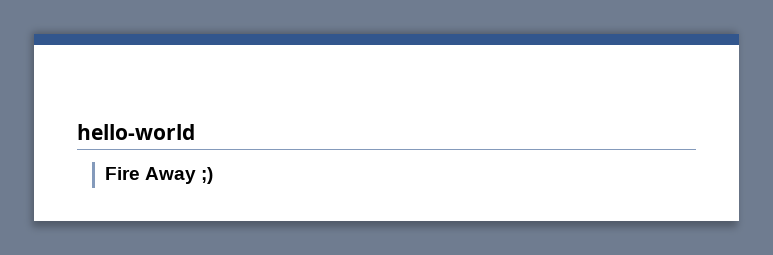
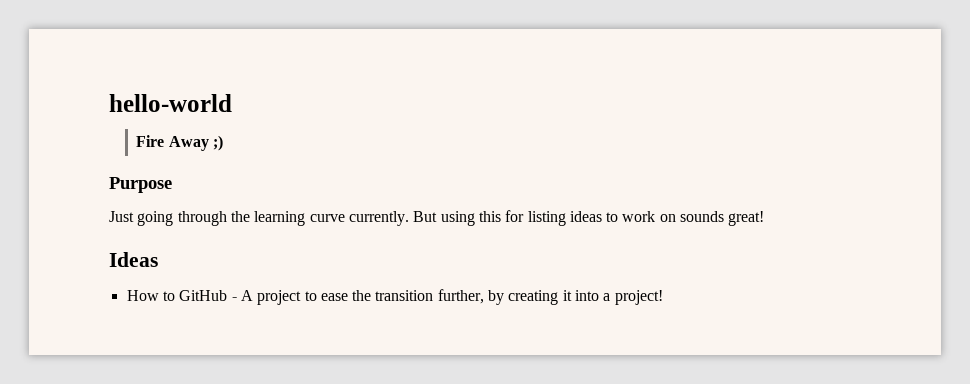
(214, 175) none -> [109,177,172,193] [109,210,765,226] [109,252,158,267] [126,289,663,305] // Purpose // Just going through the learning curve currently. But using this for listing ideas to work on sounds great! // Ideas // How to GitHub - A project to ease the transition further, by creating it into a project!

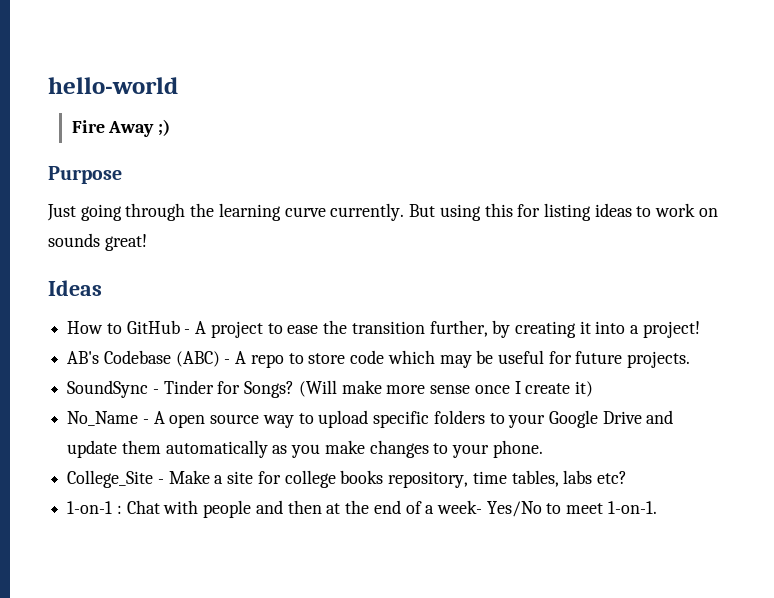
(663, 297) none -> [67,350,691,368] [67,380,593,398] [67,410,674,428] [67,440,543,458] [67,470,627,488] [67,500,657,518] // AB's Codebase (ABC) - A repo to store code which may be useful for future projects. // SoundSync - Tinder for Songs? (Will make more sense once I create it) // No_Name - A open source way to upload specific folders to your Google Drive and update them automatically as you make changes to your phone. // College_Site - Make a site for college books repository, time tables, labs etc? // 1-on-1 : Chat with people and then at the end of a week- Yes/No to meet 1-on-1.

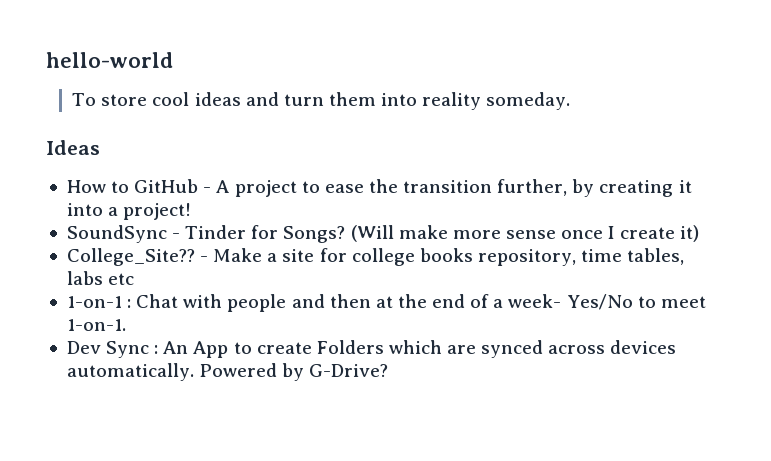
[71,119,171,137] [48,166,122,184] [47,203,718,221] [48,233,147,251] Fire Away ;) // Purpose // Just going through the learning curve currently. But using this for listing ideas to work on sounds great! -> [72,92,571,110] To store cool ideas and turn them into reality someday.
[67,350,691,368] // AB's Codebase (ABC) - A repo to store code which may be useful for future projects. -> (192, 211) none
[67,410,674,428] [67,440,543,458] [67,470,154,488] No_Name - A open source way to upload specific folders to your Google Drive and update them automatically as you make changes to your phone. // College_Site -> [66,248,195,266] College_Site??
[596,471,627,484] etc? -> [108,273,135,285] etc
(657, 507) none -> [66,340,677,358] [66,363,389,381] // Dev Sync : An App to create Folders which are synced across devices automatically. Powered by G-Drive?

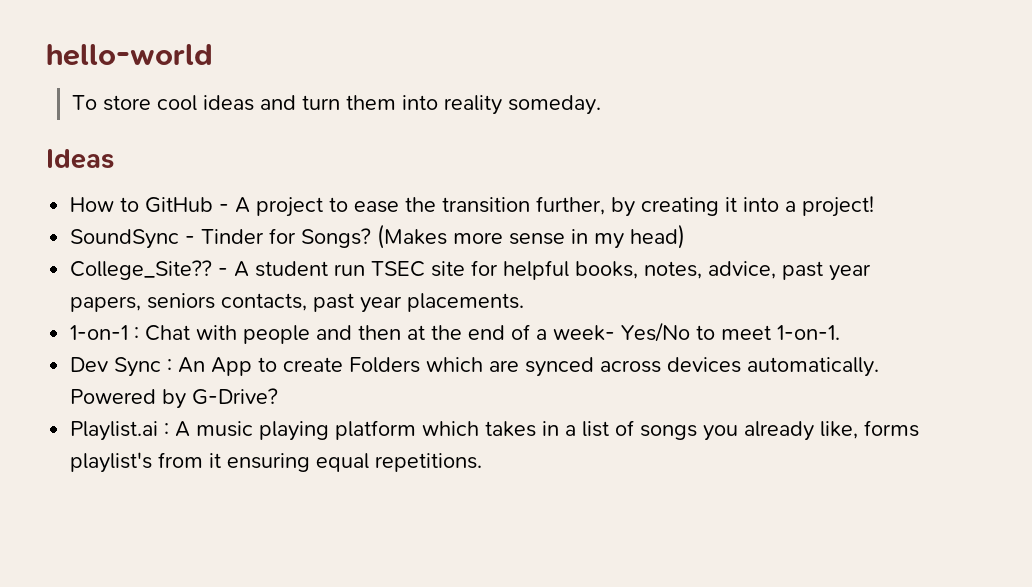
[350,225,700,242] [66,248,685,266] [66,271,135,285] (Will make more sense once I create it) // College_Site?? - Make a site for college books repository, time tables, labs etc -> [377,224,686,249] [70,260,872,281] [70,293,525,313] (Makes more sense in my head) // College_Site?? - A student run TSEC site for helpful books, notes, advice, past year papers, seniors contacts, past year placements.
(389, 370) none -> [70,420,920,441] [70,452,483,473] // Playlist.ai : A music playing platform which takes in a list of songs you already like, forms playlist's from it ensuring equal repetitions.

